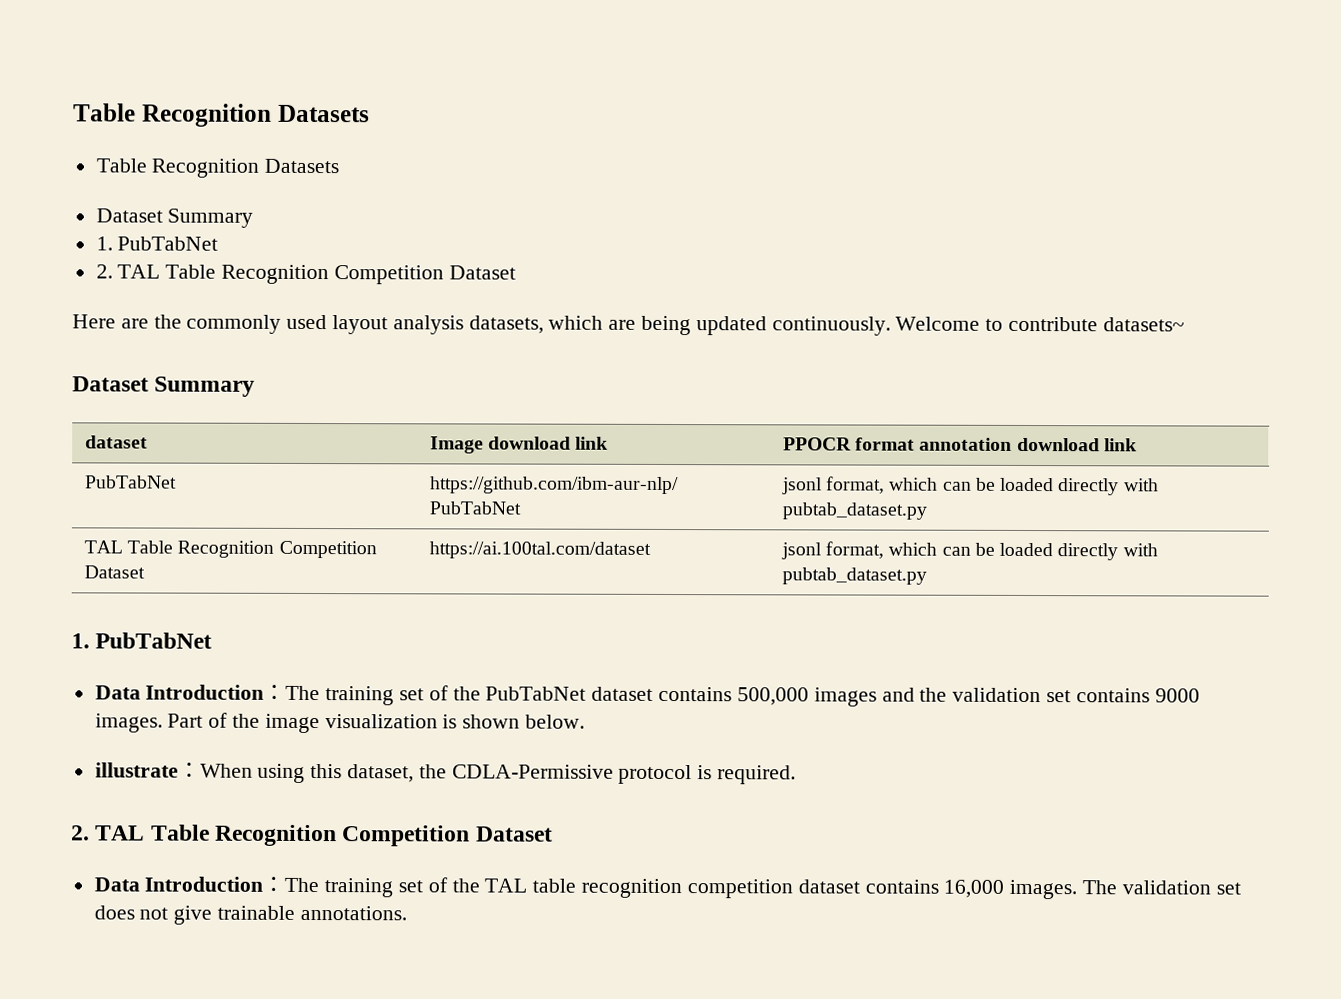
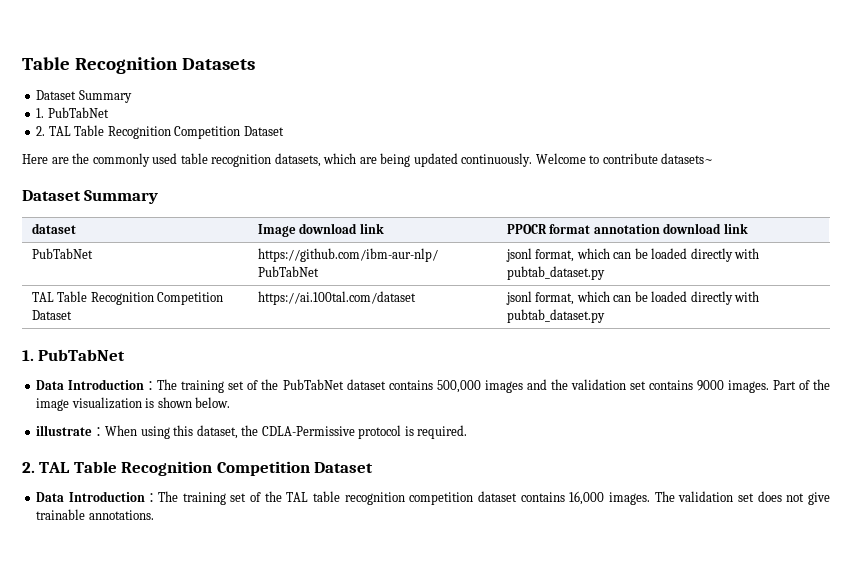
[73,103,370,127] [95,158,340,178] Table Recognition Datasets // Table Recognition Datasets -> [22,57,255,74] Table Recognition Datasets
[332,315,464,335] layout analysis -> [180,153,272,167] table recognition

